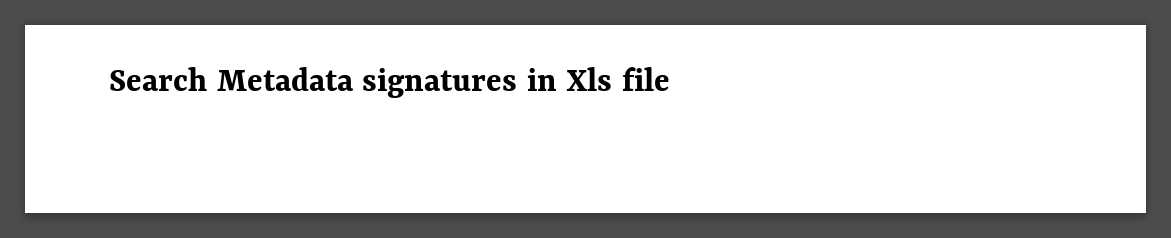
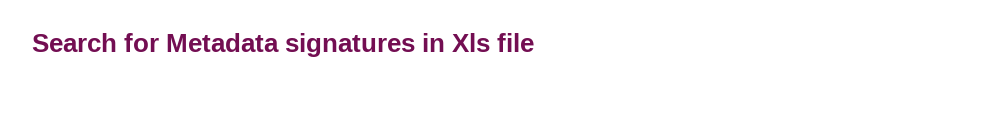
(207, 79) none -> [124,33,160,52] for

